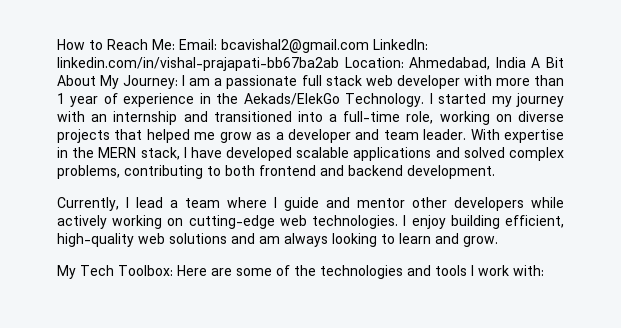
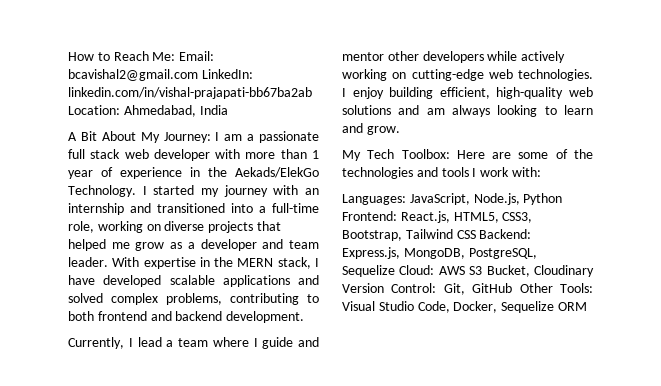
(526, 62) none -> (228, 110) //
(544, 270) none -> [342,193,563,205] [342,211,533,223] [342,229,532,241] [342,247,537,259] [342,265,594,277] [342,283,593,295] [342,301,587,313] // Languages: JavaScript, Node.js, Python Frontend: React.js, HTML5, CSS3, Bootstrap, Tailwind CSS Backend: Express.js, MongoDB, PostgreSQL, Sequelize Cloud: AWS S3 Bucket, Cloudinary Version Control: Git, GitHub Other Tools: Visual Studio Code, Docker, Sequelize ORM

